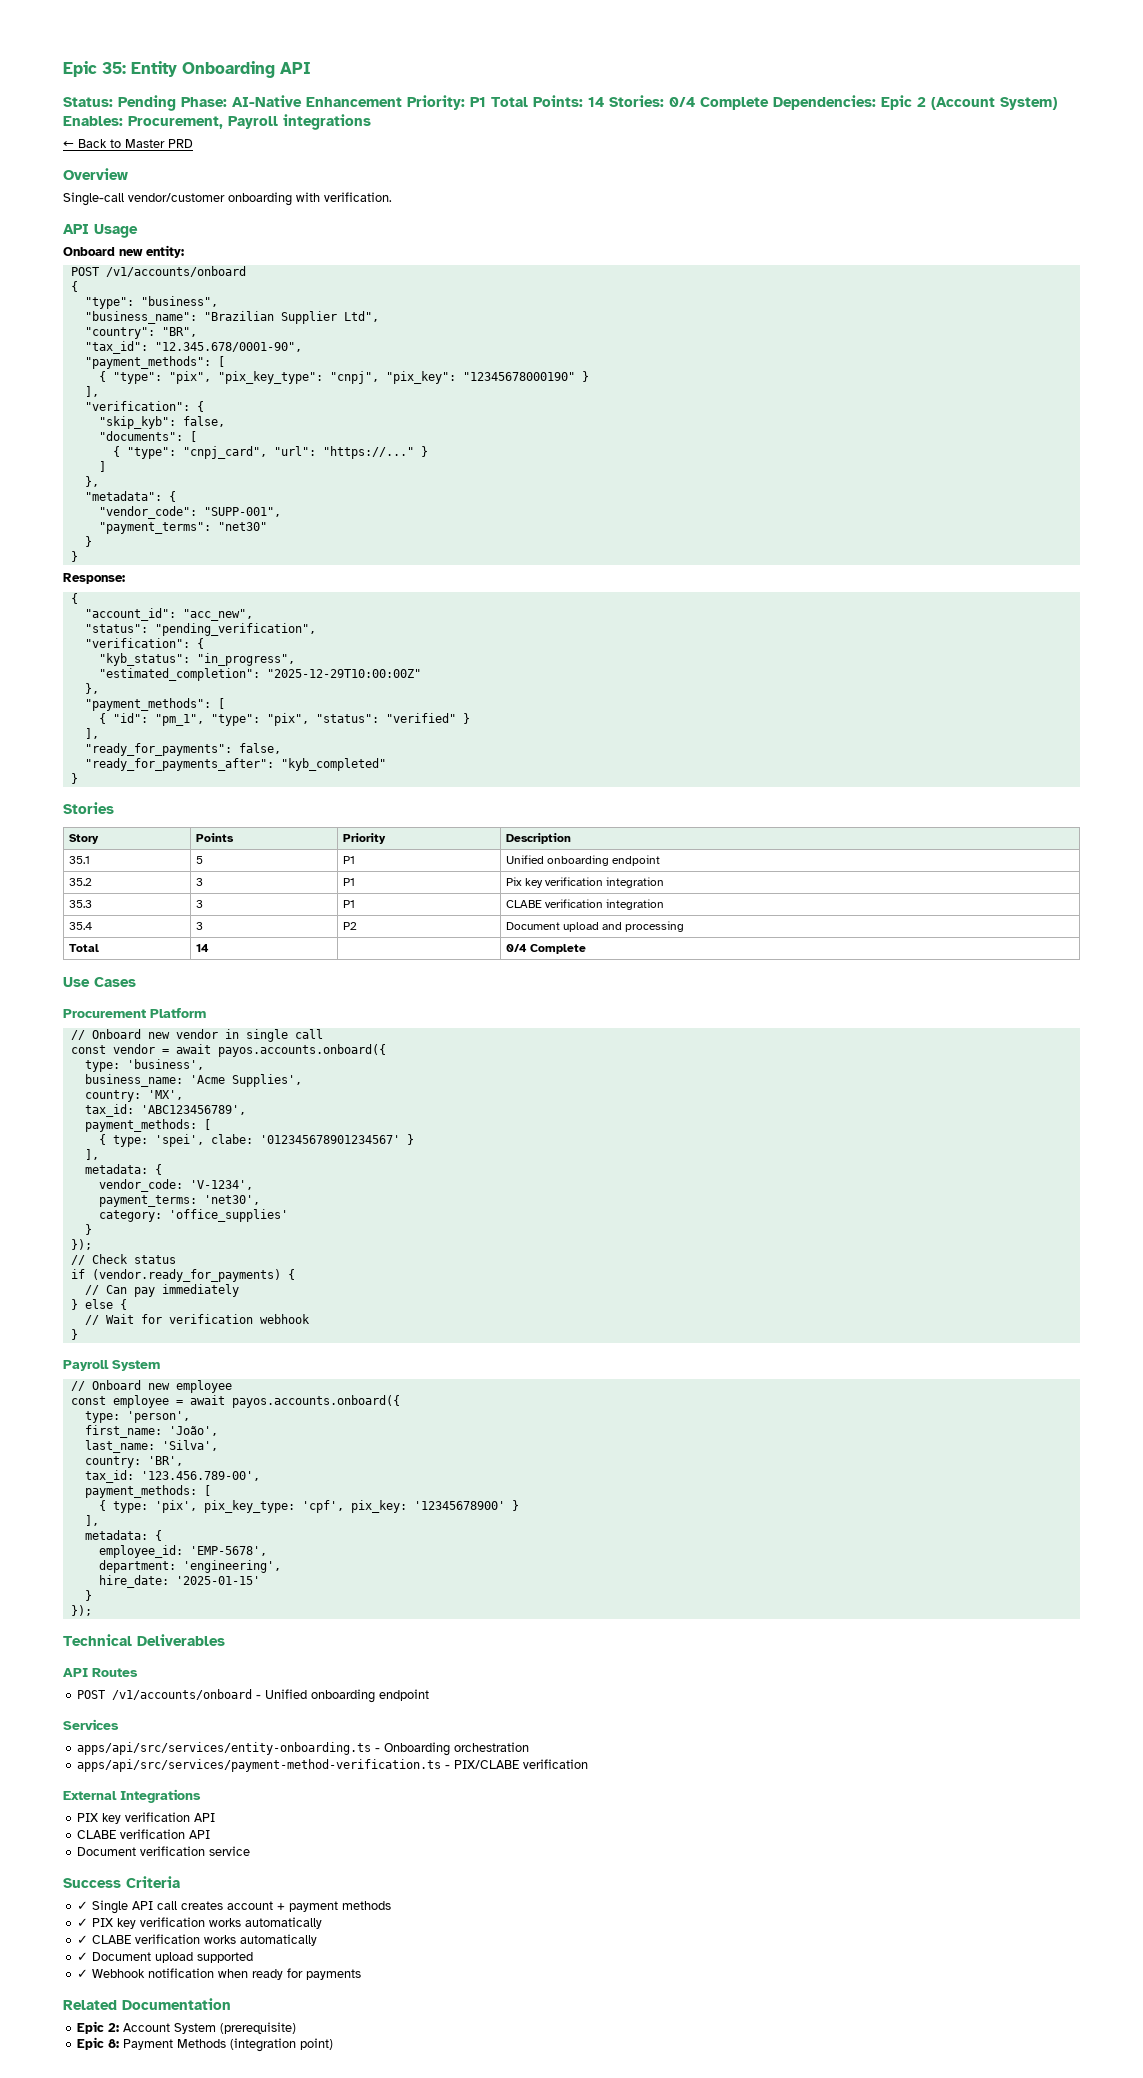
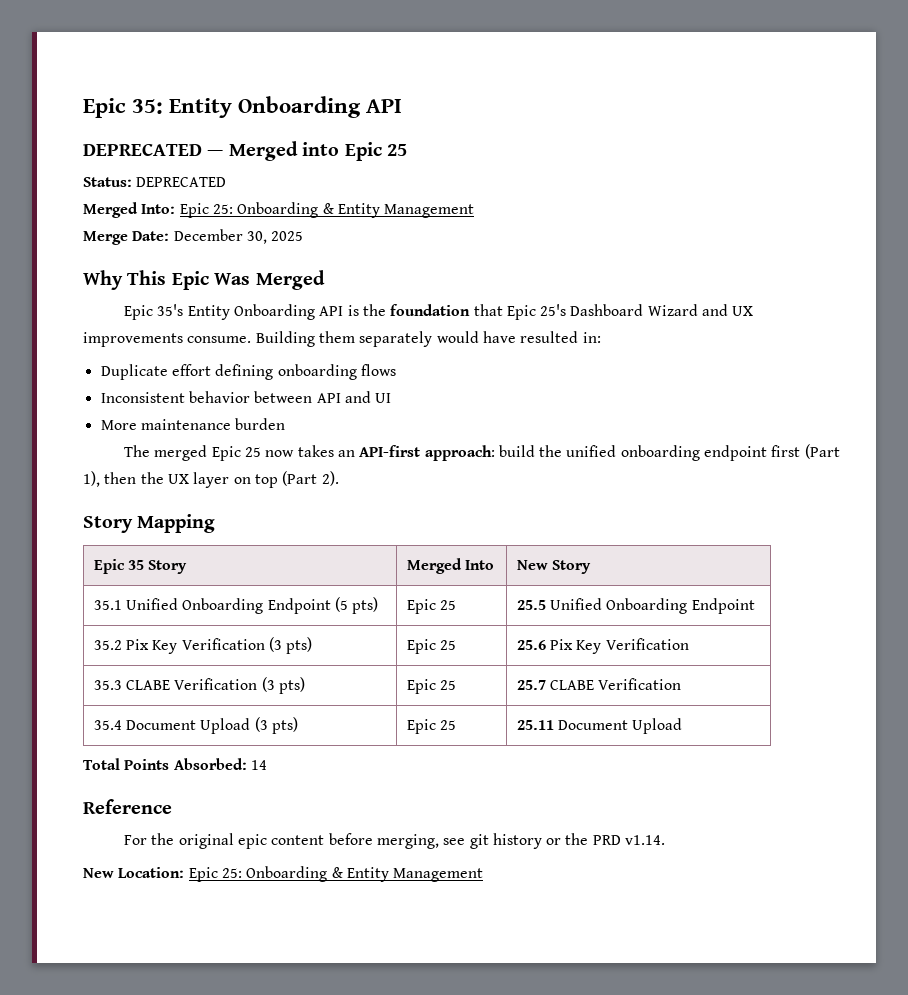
[63,95,1057,111] [63,114,371,130] [63,139,193,148] [63,168,128,180] [63,192,392,206] [63,224,138,238] [63,245,184,258] [70,266,246,277] [70,281,78,292] [84,296,218,309] [84,311,379,324] [84,327,197,339] [84,341,302,354] [84,356,225,369] [98,371,589,384] [84,386,99,397] [84,401,204,412] [98,416,225,429] [98,431,197,442] [112,446,428,459] [98,461,106,472] [84,476,99,487] [84,491,176,502] [98,506,281,519] [98,522,267,534] [84,536,92,547] [70,551,78,562] [63,573,125,584] [70,593,78,604] [84,608,253,621] [84,623,316,636] [84,638,204,649] [98,653,295,666] [98,668,421,681] [84,683,99,694] [84,698,225,711] [98,713,470,726] [84,728,99,739] [84,743,281,756] [84,758,386,771] [70,773,78,784] [63,802,114,814] [68,834,99,844] [195,833,234,842] [342,833,386,844] [505,833,571,844] [68,856,90,864] [195,856,203,864] [342,856,355,864] [505,855,660,866] [68,878,92,886] [195,878,203,886] [342,878,355,886] [505,877,665,888] [68,900,92,908] [195,900,203,908] [342,900,355,908] [505,899,664,910] [68,922,92,930] [195,922,203,930] [342,922,357,930] [505,921,685,932] [68,944,99,952] [195,944,209,952] [505,944,586,954] [63,977,136,987] [63,1008,206,1018] [70,1029,323,1042] [70,1044,386,1057] [84,1059,204,1072] [84,1074,302,1087] [84,1090,183,1102] [84,1104,246,1117] [84,1119,211,1132] [98,1134,414,1147] [84,1149,99,1160] [84,1164,162,1175] [98,1179,253,1192] [98,1195,260,1207] [98,1209,288,1222] [84,1224,92,1235] [70,1239,92,1250] [70,1254,176,1265] [70,1269,295,1282] [84,1284,239,1297] [70,1299,127,1310] [84,1314,310,1325] [70,1329,78,1340] [63,1360,160,1371] [70,1380,232,1393] [70,1395,400,1408] [84,1411,190,1423] [84,1425,218,1438] [84,1440,218,1453] [84,1456,183,1468] [84,1470,260,1483] [84,1485,211,1498] [98,1500,519,1513] [84,1515,99,1526] [84,1530,162,1541] [98,1545,267,1558] [98,1560,281,1573] [98,1575,260,1588] [84,1590,92,1601] [70,1605,92,1616] [63,1634,225,1646] [63,1668,138,1677] [77,1689,430,1703] [63,1719,119,1730] [77,1742,530,1756] [77,1759,589,1772] [63,1789,201,1803] [77,1812,216,1824] [77,1829,211,1839] [77,1846,251,1856] [63,1876,180,1888] [77,1900,392,1914] [77,1917,323,1929] [77,1934,318,1946] [77,1952,254,1963] [77,1968,362,1980] [63,1998,231,2010] [77,2021,297,2034] [77,2037,334,2052] Status: Pending Phase: AI-Native Enhancement Priority: P1 Total Points: 14 Stories: 0/4 Complete Dependencies: Epic 2 (Account System) Enables: Procurement, Payroll integrations // ← Back to Master PRD // Overview // Single-call vendor/customer onboarding with verification. // API Usage // Onboard new entity: // POST /v1/accounts/onboard // { // "type": "business", // "business_name": "Brazilian Supplier Ltd", // "country": "BR", // "tax_id": "12.345.678/0001-90", // "payment_methods": [ // { "type": "pix", "pix_key_type": "cnpj", "pix_key": "12345678000190" } // ], // "verification": { // "skip_kyb": false, // "documents": [ // { "type": "cnpj_card", "url": "https://..." } // ] // }, // "metadata": { // "vendor_code": "SUPP-001", // "payment_terms": "net30" // } // } // Response: // { // "account_id": "acc_new", // "status": "pending_verification", // "verification": { // "kyb_status": "in_progress", // "estimated_completion": "2025-12-29T10:00:00Z" // }, // "payment_methods": [ // { "id": "pm_1", "type": "pix", "status": "verified" } // ], // "ready_for_payments": false, // "ready_for_payments_after": "kyb_completed" // } // Stories // Story | Points | Priority | Description // 35.1 | 5 | P1 | Unified onboarding endpoint // 35.2 | 3 | P1 | Pix key verification integration // 35.3 | 3 | P1 | CLABE verification integration // 35.4 | 3 | P2 | Document upload and processing // Total | 14 | | 0/4 Complete // Use Cases // Procurement Platform // // Onboard new vendor in single call // const vendor = await payos.accounts.onboard({ // type: 'business', // business_name: 'Acme Supplies', // country: 'MX', // tax_id: 'ABC123456789', // payment_methods: [ // { type: 'spei', clabe: '012345678901234567' } // ], // metadata: { // vendor_code: 'V-1234', // payment_terms: 'net30', // category: 'office_supplies' // } // }); // // Check status // if (vendor.ready_for_payments) { // // Can pay immediately // } else { // // Wait for verification webhook // } // Payroll System // // Onboard new employee // const employee = await payos.accounts.onboard({ // type: 'person', // first_name: 'João', // last_name: 'Silva', // country: 'BR', // tax_id: '123.456.789-00', // payment_methods: [ // { type: 'pix', pix_key_type: 'cpf', pix_key: '12345678900' } // ], // metadata: { // employee_id: 'EMP-5678', // department: 'engineering', // hire_date: '2025-01-15' // } // }); // Technical Deliverables // API Routes // POST /v1/accounts/onboard - Unified onboarding endpoint // Services // apps/api/src/services/entity-onboarding.ts - Onboarding orchestration // apps/api/src/services/payment-method-verification.ts - PIX/CLABE verification // External Integrations // PIX key verification API // CLABE verification API // Document verification service // Success Criteria // ✓ Single API call creates account + payment methods // ✓ PIX key verification works automatically // ✓ CLABE verification works automatically // ✓ Document upload supported // ✓ Webhook notification when ready for payments // Related Documentation // Epic 2: Account System (prerequisite) // Epic 8: Payment Methods (integration point) -> [83,141,407,161] [83,177,227,187] [83,202,475,218] [83,229,304,245] [83,270,325,290] [123,304,754,320] [83,331,601,347] [100,364,396,380] [100,391,392,403] [100,418,286,430] [123,444,840,461] [83,471,339,488] [83,514,216,533] [93,559,188,574] [406,558,494,574] [516,560,591,574] [93,597,379,614] [406,599,456,614] [516,598,755,614] [93,637,313,654] [406,639,456,654] [516,638,689,654] [93,677,305,694] [406,679,456,694] [516,678,682,690] [93,717,298,734] [406,719,456,734] [516,718,683,734] [83,758,267,770] [83,799,172,814] [123,833,666,849] [83,866,484,882] DEPRECATED — Merged into Epic 25 // Status: DEPRECATED // Merged Into: Epic 25: Onboarding & Entity Management // Merge Date: December 30, 2025 // Why This Epic Was Merged // Epic 35's Entity Onboarding API is the foundation that Epic 25's Dashboard Wizard and UX improvements consume. Building them separately would have resulted in: // Duplicate effort defining onboarding flows // Inconsistent behavior between API and UI // More maintenance burden // The merged Epic 25 now takes an API-first approach: build the unified onboarding endpoint first (Part 1), then the UX layer on top (Part 2). // Story Mapping // Epic 35 Story | Merged Into | New Story // 35.1 Unified Onboarding Endpoint (5 pts) | Epic 25 | 25.5 Unified Onboarding Endpoint // 35.2 Pix Key Verification (3 pts) | Epic 25 | 25.6 Pix Key Verification // 35.3 CLABE Verification (3 pts) | Epic 25 | 25.7 CLABE Verification // 35.4 Document Upload (3 pts) | Epic 25 | 25.11 Document Upload // Total Points Absorbed: 14 // Reference // For the original epic content before merging, see git history or the PRD v1.14. // New Location: Epic 25: Onboarding & Entity Management

